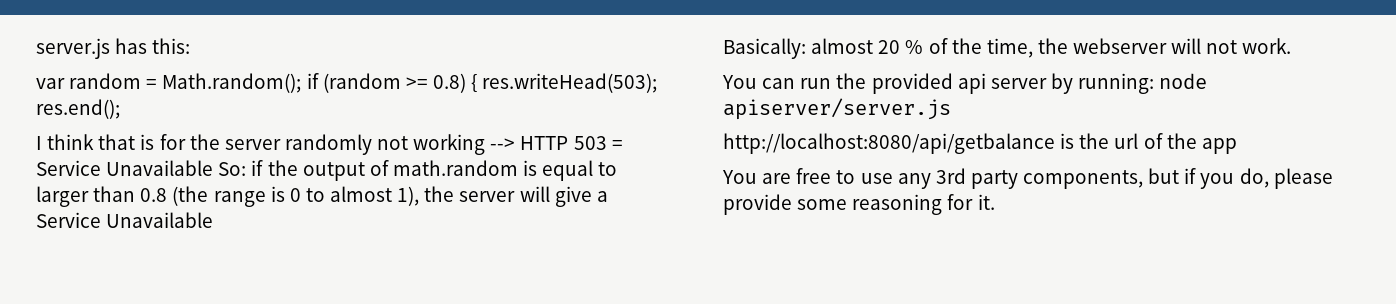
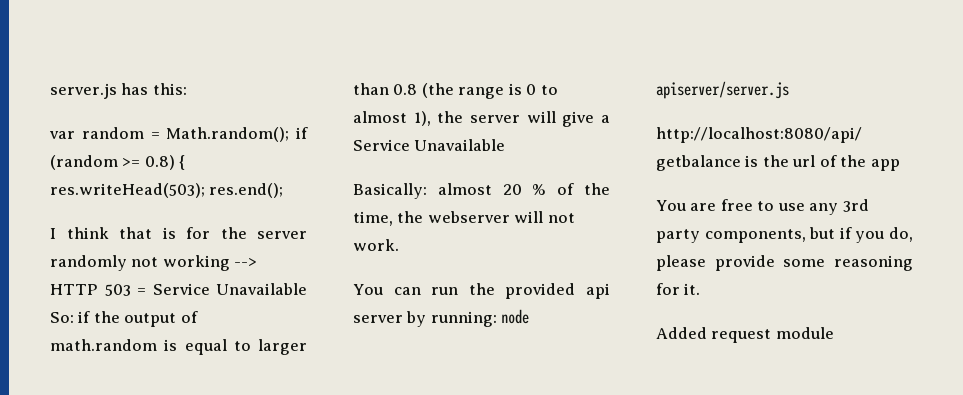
(995, 202) none -> [656,327,834,343] // Added request module

